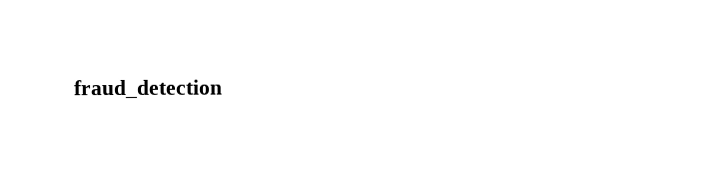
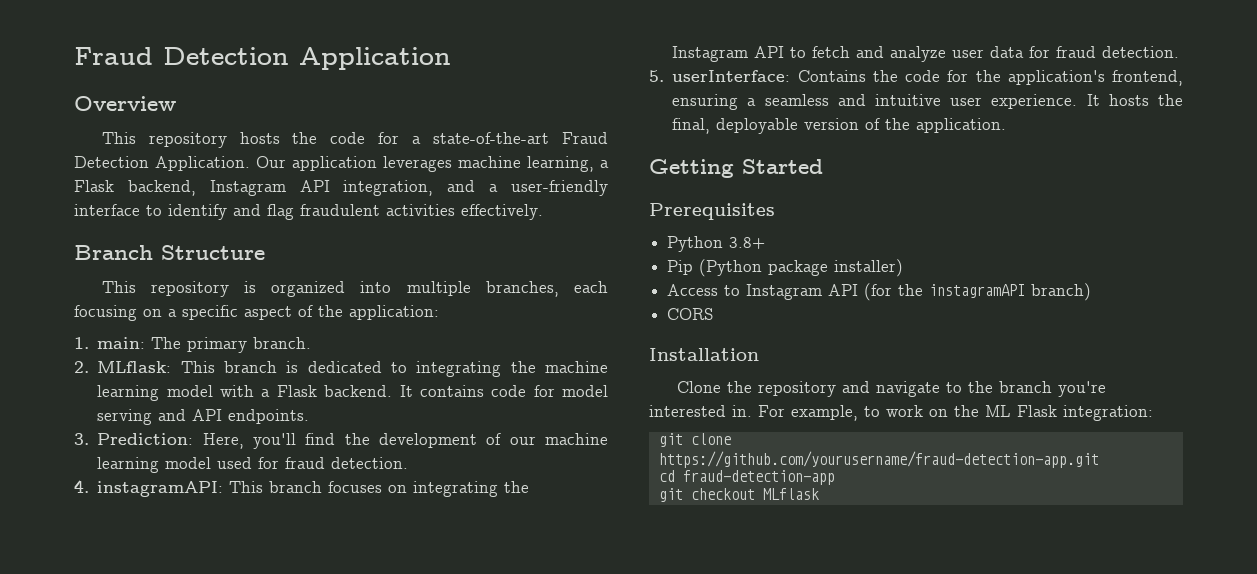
[73,79,223,100] fraud_detection -> [74,47,451,70] [74,96,176,111] [101,132,608,148] [74,156,609,172] [74,180,608,196] [74,204,543,220] [74,245,265,260] [101,281,608,297] [74,305,439,321] [74,337,312,353] [74,361,608,377] [97,385,608,401] [97,409,310,425] [74,433,608,449] [97,457,409,473] [74,480,530,497] [672,46,1180,62] [649,70,1183,86] [672,94,1183,110] [672,118,1007,134] [649,159,823,178] [649,203,775,220] [667,236,766,252] [667,259,904,277] [667,283,1092,301] [667,308,714,320] [649,348,759,361] [676,381,1106,397] [649,405,1153,421] [658,433,731,447] [658,451,1099,468] [658,470,835,485] [658,488,819,502] Fraud Detection Application // Overview // This repository hosts the code for a state-of-the-art Fraud Detection Application. Our application leverages machine learning, a Flask backend, Instagram API integration, and a user-friendly interface to identify and flag fraudulent activities effectively. // Branch Structure // This repository is organized into multiple branches, each focusing on a specific aspect of the application: // 1. main: The primary branch. // 2. MLflask: This branch is dedicated to integrating the machine learning model with a Flask backend. It contains code for model serving and API endpoints. // 3. Prediction: Here, you'll find the development of our machine learning model used for fraud detection. // 4. instagramAPI: This branch focuses on integrating the Instagram API to fetch and analyze user data for fraud detection. // 5. userInterface: Contains the code for the application's frontend, ensuring a seamless and intuitive user experience. It hosts the final, deployable version of the application. // Getting Started // Prerequisites // Python 3.8+ // Pip (Python package installer) // Access to Instagram API (for the instagramAPI branch) // CORS // Installation // Clone the repository and navigate to the branch you're interested in. For example, to work on the ML Flask integration: // git clone https://github.com/yourusername/fraud-detection-app.git // cd fraud-detection-app // git checkout MLflask

